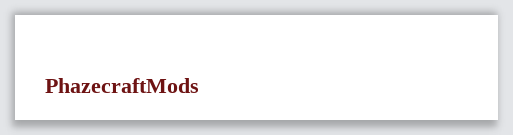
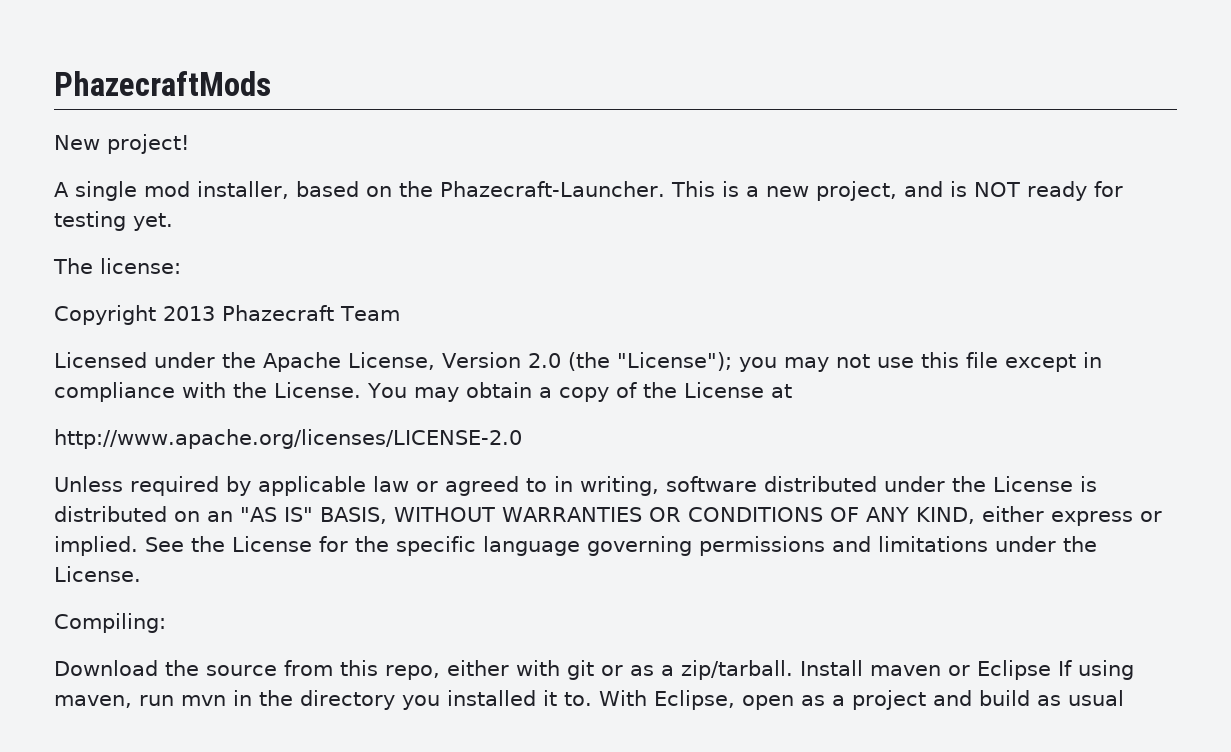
(199, 85) none -> [54,134,189,154] [54,181,1123,201] [54,211,173,231] [53,258,181,274] [54,305,400,325] [54,352,1102,372] [54,382,792,402] [54,429,522,449] [54,476,1097,496] [54,506,1162,526] [54,536,1097,556] [54,566,141,582] [54,613,166,633] [54,660,1134,680] [54,690,1124,710] // New project! // A single mod installer, based on the Phazecraft-Launcher. This is a new project, and is NOT ready for testing yet. // The license: // Copyright 2013 Phazecraft Team // Licensed under the Apache License, Version 2.0 (the "License"); you may not use this file except in compliance with the License. You may obtain a copy of the License at // http://www.apache.org/licenses/LICENSE-2.0 // Unless required by applicable law or agreed to in writing, software distributed under the License is distributed on an "AS IS" BASIS, WITHOUT WARRANTIES OR CONDITIONS OF ANY KIND, either express or implied. See the License for the specific language governing permissions and limitations under the License. // Compiling: // Download the source from this repo, either with git or as a zip/tarball. Install maven or Eclipse If using maven, run mvn in the directory you installed it to. With Eclipse, open as a project and build as usual

